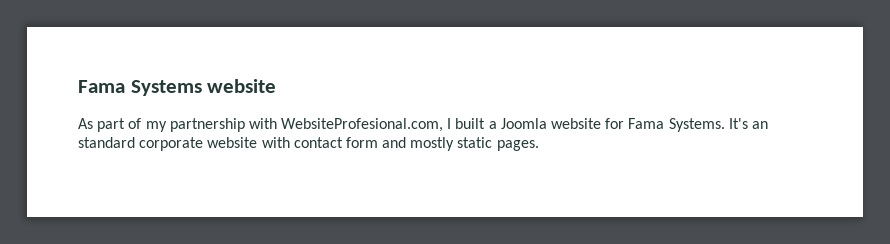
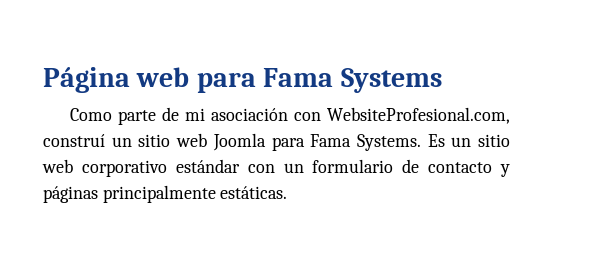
(78, 86) none -> [43,67,256,93] Página web para
[207,79,277,93] [78,118,768,132] [78,137,539,151] website // As part of my partnership with WebsiteProfesional.com, I built a Joomla website for Fama Systems. It's an standard corporate website with contact form and mostly static pages. -> [69,107,510,125] [43,133,510,151] [42,159,510,177] [43,185,288,203] // Como parte de mi asociación con WebsiteProfesional.com, construí un sitio web Joomla para Fama Systems. Es un sitio web corporativo estándar con un formulario de contacto y páginas principalmente estáticas.

